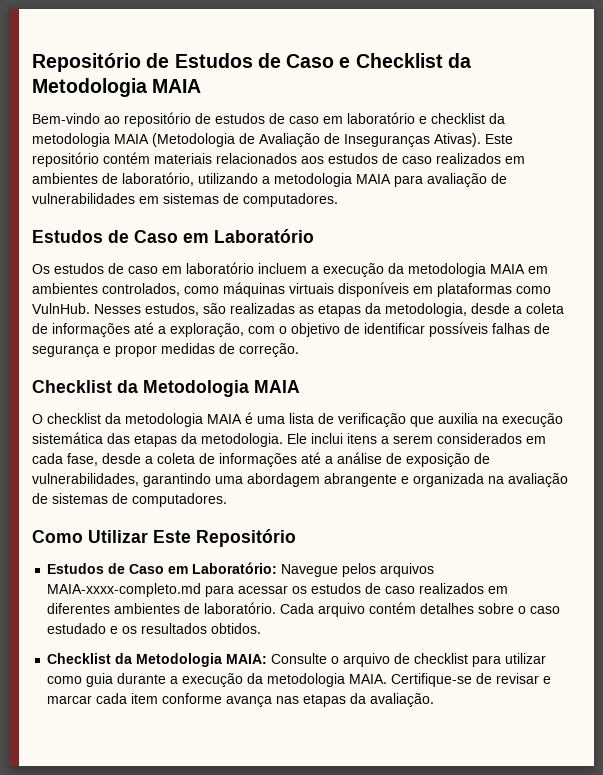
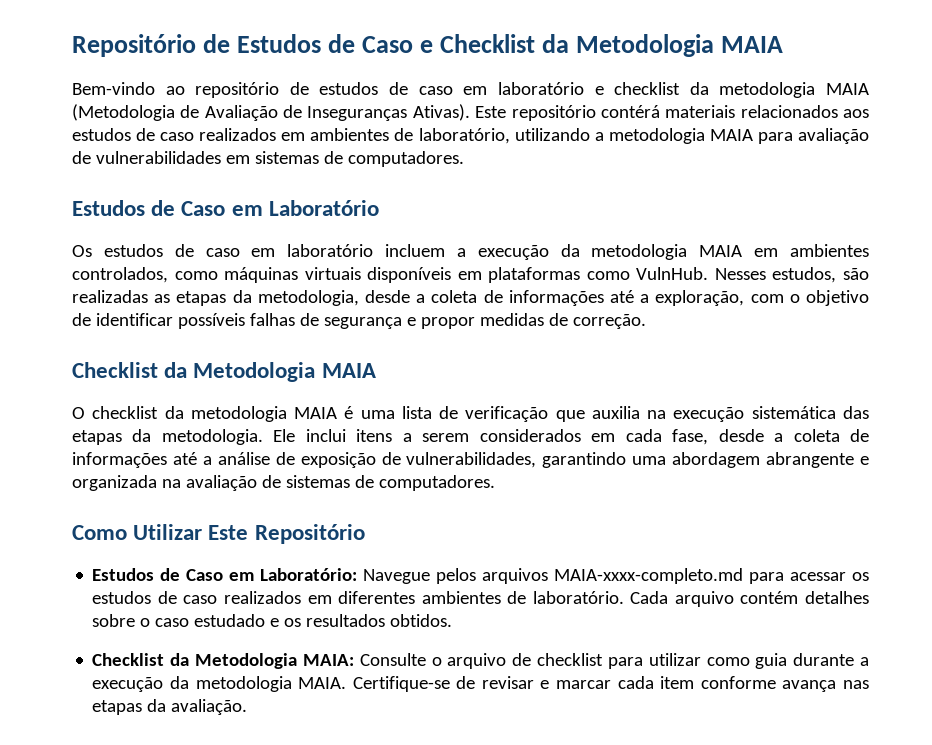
[103,152,150,164] contém -> [600,105,660,118] contérá

